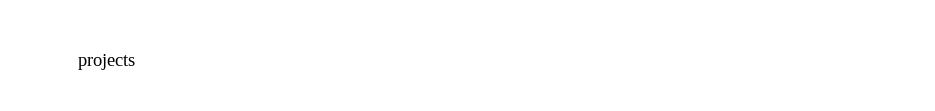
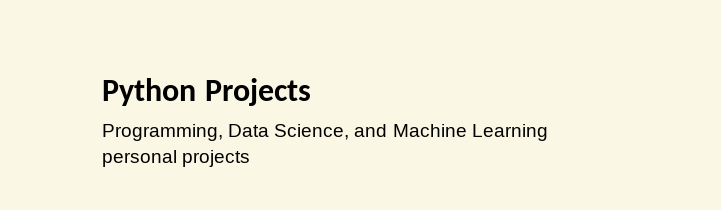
(78, 62) none -> [102,78,311,106] [102,124,548,141] [102,150,177,167] Python Projects // Programming, Data Science, and Machine Learning personal

